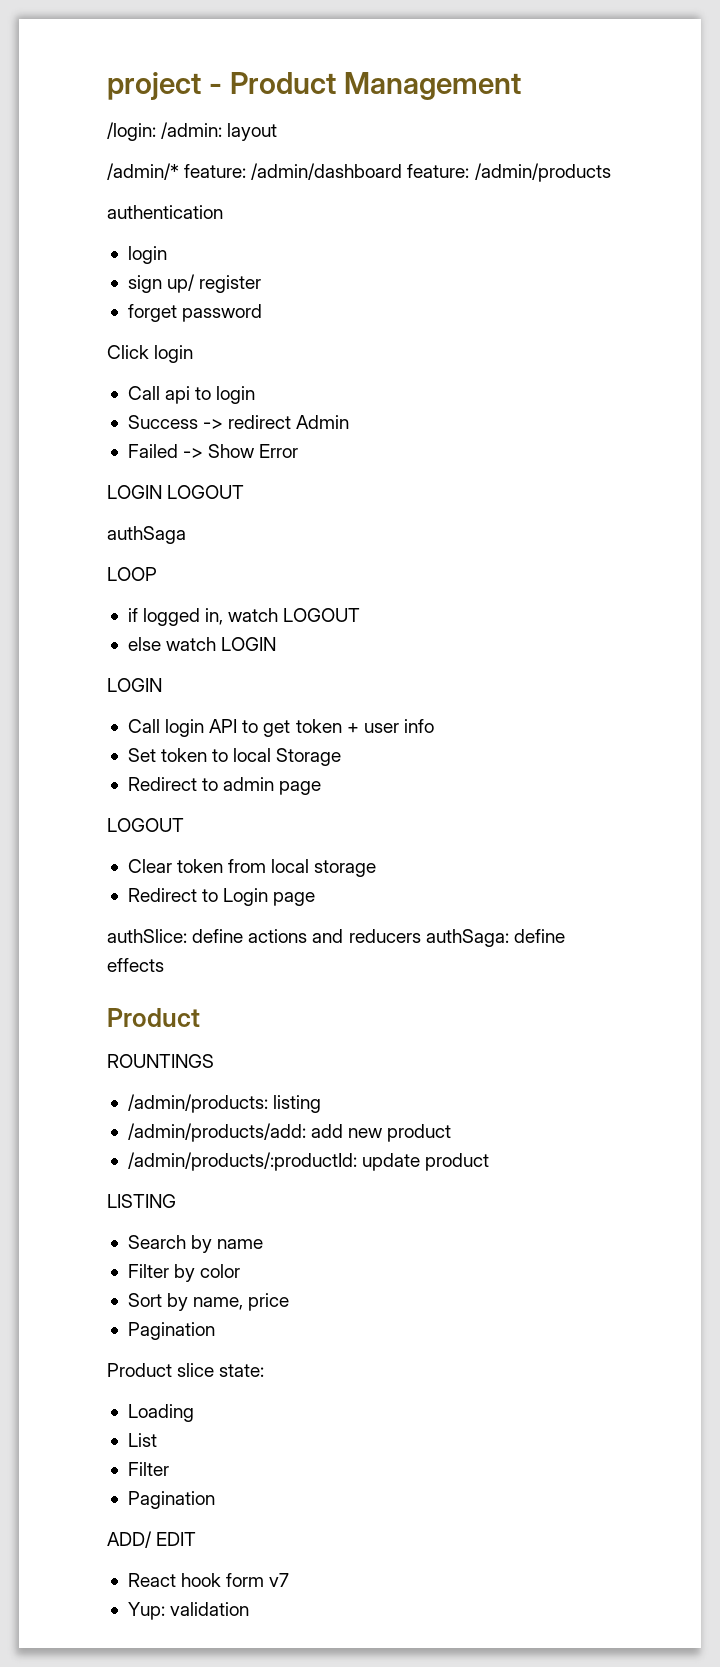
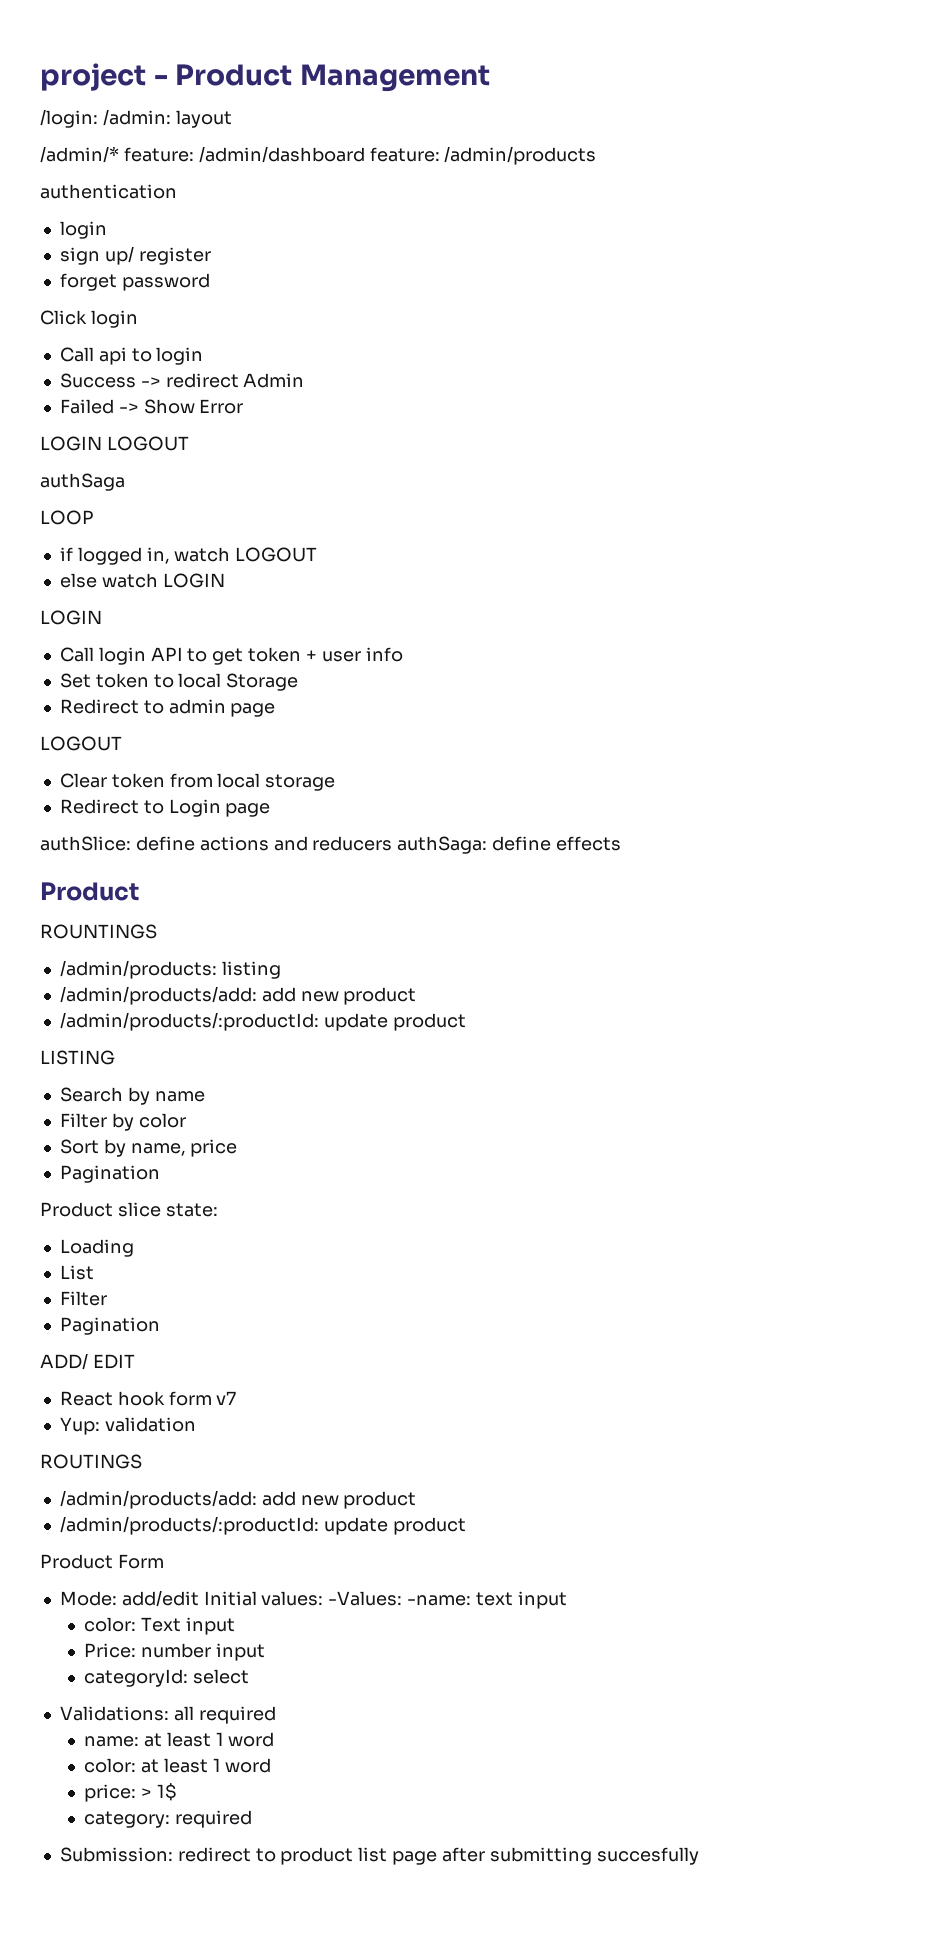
(250, 1609) none -> [40,1454,142,1469] [59,1490,417,1509] [59,1516,466,1535] [40,1554,164,1569] [59,1590,567,1609] [83,1617,235,1635] [83,1643,265,1661] [83,1669,249,1687] [59,1706,276,1724] [83,1732,275,1747] [83,1758,272,1773] [83,1783,177,1802] [83,1810,252,1828] [59,1847,699,1865] // ROUTINGS // /admin/products/add: add new product // /admin/products/:productId: update product // Product Form // Mode: add/edit Initial values: -Values: -name: text input // color: Text input // Price: number input // categoryId: select // Validations: all required // name: at least 1 word // color: at least 1 word // price: > 1$ // category: required // Submission: redirect to product list page after submitting succesfully

